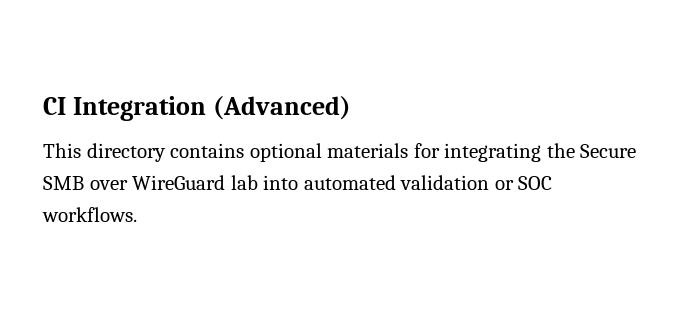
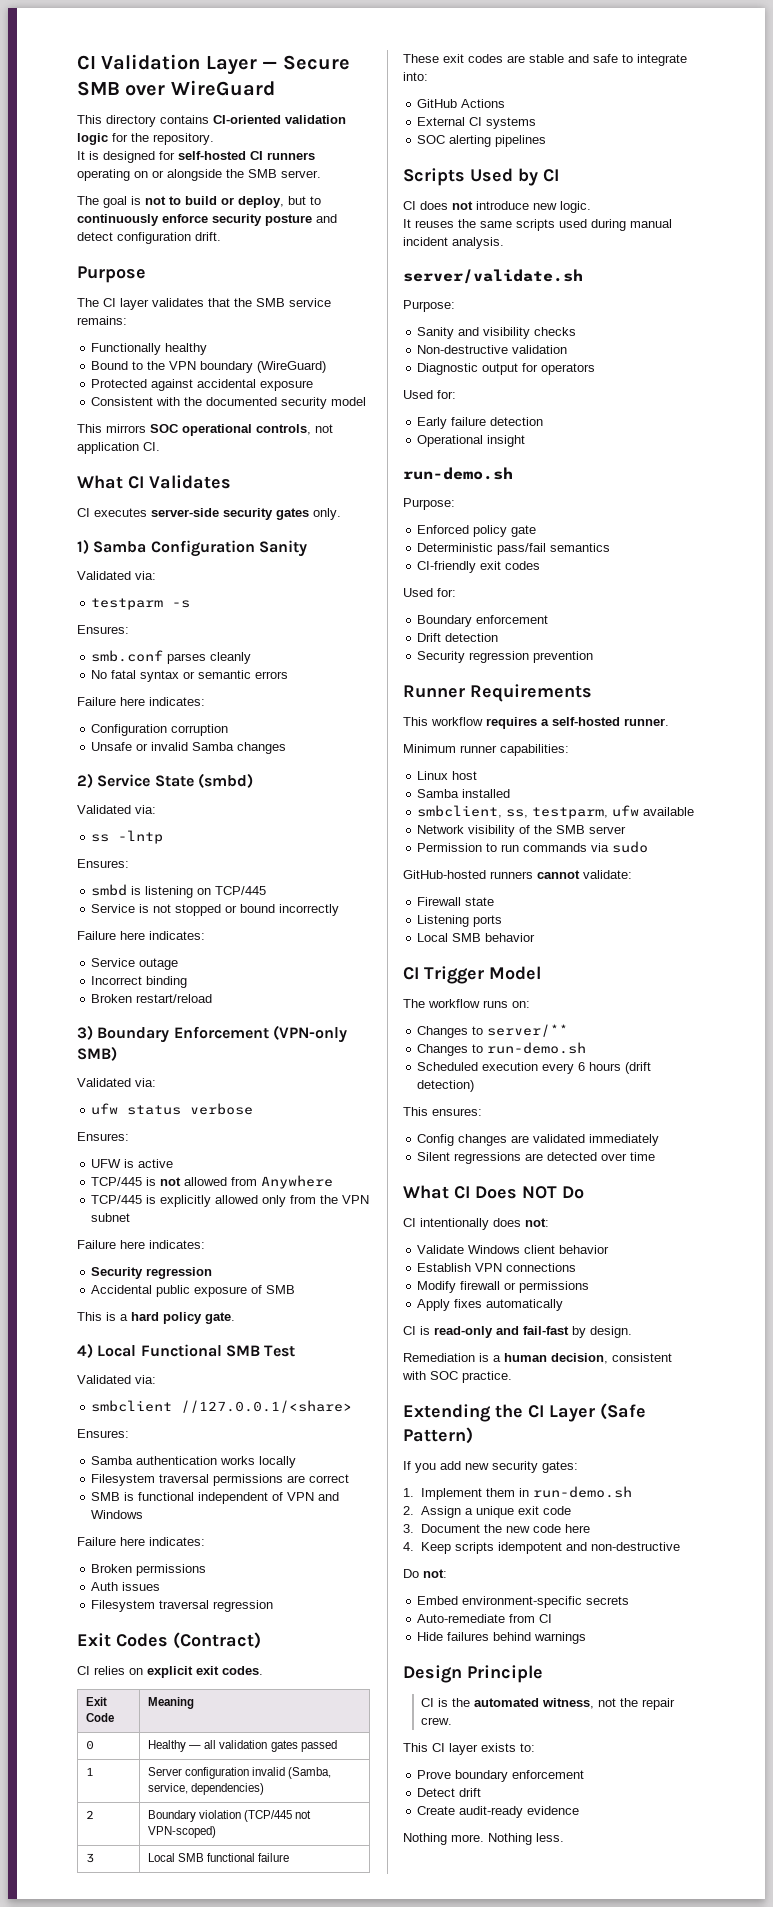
[43,96,352,121] [43,143,637,162] [43,175,553,190] [42,207,137,222] CI Integration (Advanced) // This directory contains optional materials for integrating the Secure SMB over WireGuard lab into automated validation or SOC workflows. -> [77,54,350,75] [77,80,275,96] [77,115,346,127] [77,133,214,145] [77,151,315,163] [77,169,321,181] [77,196,321,208] [77,214,337,226] [77,232,221,244] [77,266,146,283] [77,298,331,310] [77,316,127,325] [91,343,208,355] [91,361,327,373] [91,379,314,391] [91,397,367,409] [77,424,333,436] [77,442,160,454] [77,475,231,489] [77,508,341,520] [77,539,307,557] [77,571,156,580] [91,598,191,610] [77,625,129,634] [91,650,252,664] [91,670,289,682] [77,697,205,706] [91,724,229,736] [91,742,287,754] [77,773,253,788] [77,805,156,814] [91,830,164,844] [77,859,129,868] [91,884,267,898] [91,904,340,916] [77,931,205,940] [91,958,179,970] [91,976,188,988] [91,994,213,1003] [77,1025,347,1043] [77,1046,117,1061] [77,1078,156,1087] [91,1103,254,1115] [77,1132,129,1141] [91,1159,174,1168] [91,1175,334,1189] [91,1195,370,1207] [91,1213,131,1222] [77,1240,205,1249] [91,1267,213,1279] [91,1285,296,1297] [77,1312,235,1324] [77,1343,296,1358] [77,1375,156,1384] [91,1400,353,1413] [77,1429,129,1438] [91,1456,297,1468] [91,1474,350,1486] [91,1492,340,1504] [91,1510,144,1519] [77,1537,205,1546] [91,1564,207,1576] [91,1582,161,1591] [91,1600,274,1612] [77,1632,261,1649] [77,1666,263,1678] [86,1697,108,1706] [86,1713,115,1722] [148,1697,195,1709] [86,1740,95,1750] [148,1740,337,1752] [86,1767,95,1776] [148,1767,332,1779] [148,1783,265,1795] [86,1810,95,1819] [148,1810,312,1822] [148,1826,217,1838] [86,1853,95,1863] [148,1853,290,1862] [403,54,687,66] [403,72,428,81] [417,99,506,108] [417,117,537,129] [417,135,547,147] [403,168,559,186] [403,201,591,213] [403,219,672,231] [403,237,504,249] [403,269,583,284] [403,300,455,312] [417,327,577,339] [417,345,568,354] [417,363,596,375] [403,390,456,399] [417,417,544,429] [417,435,526,447] [403,467,513,480] [403,498,455,510] [417,525,537,537] [417,543,611,555] [417,561,541,573] [403,588,456,597] [417,615,549,627] [417,633,499,642] [417,651,594,663] [403,684,592,702] [403,717,669,729] [403,744,569,756] [417,771,478,780] [417,789,511,798] [417,805,695,819] [417,825,627,837] [417,841,649,853] [403,870,632,879] [417,897,495,906] [417,915,503,927] [417,933,536,942] [403,966,541,984] [403,999,530,1008] [417,1024,569,1038] [417,1042,587,1056] [417,1062,652,1074] [417,1080,475,1092] [403,1107,482,1116] [417,1134,660,1146] [417,1152,656,1164] [403,1185,584,1199] [403,1218,549,1230] [417,1245,610,1254] [417,1263,577,1272] [417,1281,590,1293] [417,1299,564,1311] [403,1326,632,1338] [403,1353,672,1364] [402,1371,512,1383] [403,1403,646,1422] [403,1427,473,1444] [403,1461,578,1473] [403,1486,633,1500] [403,1506,572,1518] [403,1524,591,1533] [403,1542,681,1554] [403,1569,447,1578] [417,1596,630,1608] [417,1614,553,1623] [417,1632,587,1644] [403,1665,543,1683] [421,1698,676,1710] [421,1717,453,1725] [403,1743,535,1755] [417,1770,585,1782] [417,1788,482,1797] [417,1806,580,1818] [403,1833,564,1845] CI Validation Layer — Secure SMB over WireGuard // This directory contains CI-oriented validation logic for the repository. // It is designed for self-hosted CI runners operating on or alongside the SMB server. // The goal is not to build or deploy, but to continuously enforce security posture and detect configuration drift. // Purpose // The CI layer validates that the SMB service remains: // Functionally healthy // Bound to the VPN boundary (WireGuard) // Protected against accidental exposure // Consistent with the documented security model // This mirrors SOC operational controls, not application CI. // What CI Validates // CI executes server-side security gates only. // 1) Samba Configuration Sanity // Validated via: // testparm -s // Ensures: // smb.conf parses cleanly // No fatal syntax or semantic errors // Failure here indicates: // Configuration corruption // Unsafe or invalid Samba changes // 2) Service State (smbd) // Validated via: // ss -lntp // Ensures: // smbd is listening on TCP/445 // Service is not stopped or bound incorrectly // Failure here indicates: // Service outage // Incorrect binding // Broken restart/reload // 3) Boundary Enforcement (VPN-only SMB) // Validated via: // ufw status verbose // Ensures: // UFW is active // TCP/445 is not allowed from Anywhere // TCP/445 is explicitly allowed only from the VPN subnet // Failure here indicates: // Security regression // Accidental public exposure of SMB // This is a hard policy gate. // 4) Local Functional SMB Test // Validated via: // smbclient //127.0.0.1/<share> // Ensures: // Samba authentication works locally // Filesystem traversal permissions are correct // SMB is functional independent of VPN and Windows // Failure here indicates: // Broken permissions // Auth issues // Filesystem traversal regression // Exit Codes (Contract) // CI relies on explicit exit codes. // Exit Code | Meaning // 0 | Healthy — all validation gates passed // 1 | Server configuration invalid (Samba, service, dependencies) // 2 | Boundary violation (TCP/445 not VPN-scoped) // 3 | Local SMB functional failure // These exit codes are stable and safe to integrate into: // GitHub Actions // External CI systems // SOC alerting pipelines // Scripts Used by CI // CI does not introduce new logic. // It reuses the same scripts used during manual incident analysis. // server/validate.sh // Purpose: // Sanity and visibility checks // Non-destructive validation // Diagnostic output for operators // Used for: // Early failure detection // Operational insight // run-demo.sh // Purpose: // Enforced policy gate // Deterministic pass/fail semantics // CI-friendly exit codes // Used for: // Boundary enforcement // Drift detection // Security regression prevention // Runner Requirements // This workflow requires a self-hosted runner. // Minimum runner capabilities: // Linux host // Samba installed // smbclient, ss, testparm, ufw available // Network visibility of the SMB server // Permission to run commands via sudo // GitHub-hosted runners cannot validate: // Firewall state // Listening ports // Local SMB behavior // CI Trigger Model // The workflow runs on: // Changes to server/** // Changes to run-demo.sh // Scheduled execution every 6 hours (drift detection) // This ensures: // Config changes are validated immediately // Silent regressions are detected over time // What CI Does NOT Do // CI intentionally does not: // Validate Windows client behavior // Establish VPN connections // Modify firewall or permissions // Apply fixes automatically // CI is read-only and fail-fast by design. // Remediation is a human decision, consistent with SOC practice. // Extending the CI Layer (Safe Pattern) // If you add new security gates: // 1. Implement them in run-demo.sh // 2. Assign a unique exit code // 3. Document the new code here // 4. Keep scripts idempotent and non-destructive // Do not: // Embed environment-specific secrets // Auto-remediate from CI // Hide failures behind warnings // Design Principle // CI is the automated witness, not the repair crew. // This CI layer exists to: // Prove boundary enforcement // Detect drift // Create audit-ready evidence // Nothing more. Nothing less.

